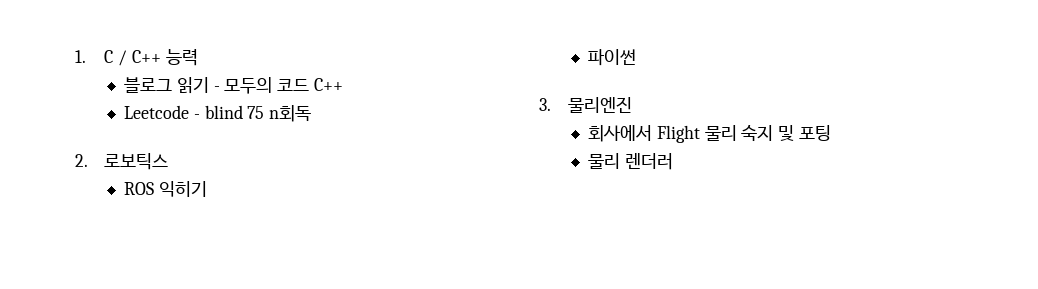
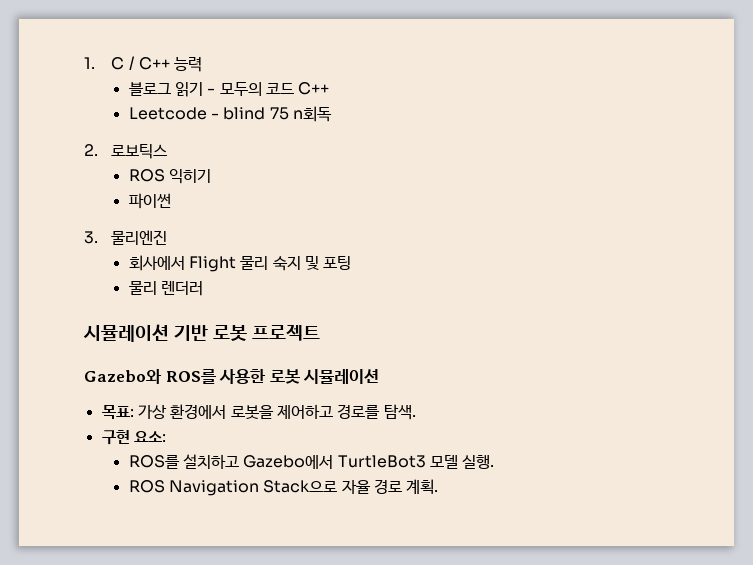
(673, 161) none -> [83,324,321,342] [84,369,380,384] [101,404,416,420] [101,430,166,445] [128,454,495,469] [128,479,439,496] // 시뮬레이션 기반 로봇 프로젝트 // Gazebo와 ROS를 사용한 로봇 시뮬레이션 // 목표: 가상 환경에서 로봇을 제어하고 경로를 탐색. // 구현 요소: // ROS를 설치하고 Gazebo에서 TurtleBot3 모델 실행. // ROS Navigation Stack으로 자율 경로 계획.

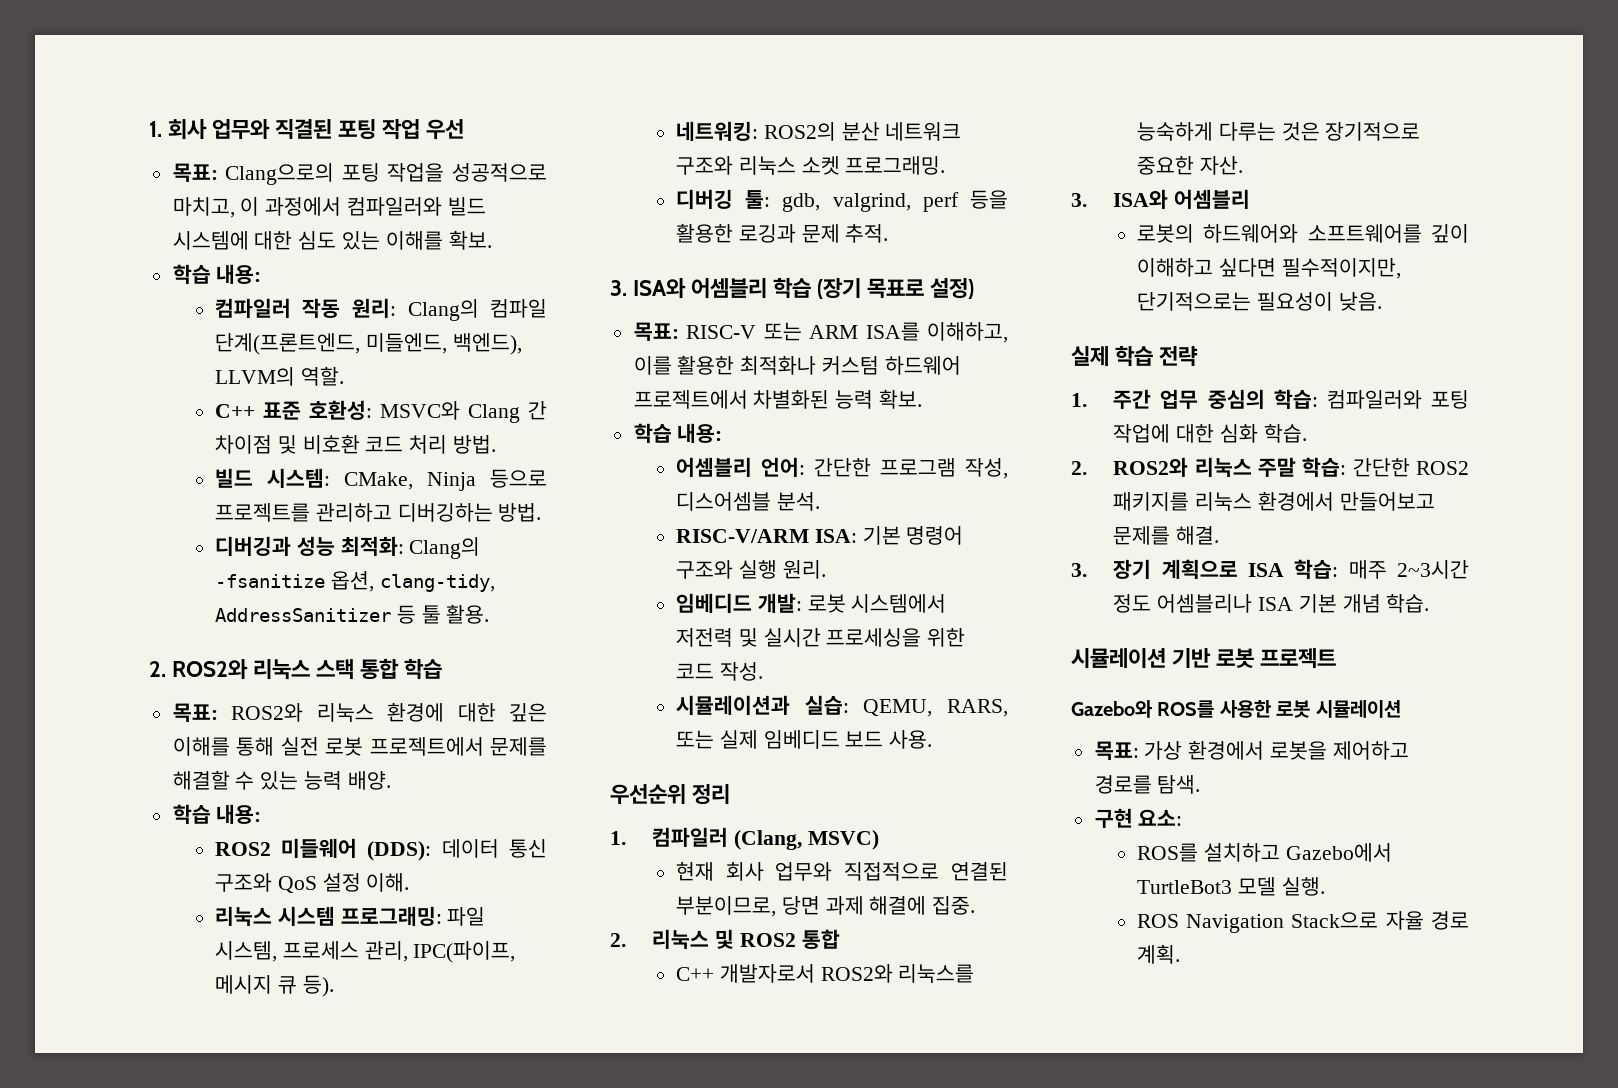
[84,56,203,72] [128,82,330,97] [128,106,333,122] [84,144,168,159] [128,169,212,184] [128,193,171,209] [84,230,168,245] [128,255,352,272] [128,281,204,296] 1. C / C++ 능력 // 블로그 읽기 - 모두의 코드 C++ // Leetcode - blind 75 n회독 // 2. 로보틱스 // ROS 익히기 // 파이썬 // 3. 물리엔진 // 회사에서 Flight 물리 숙지 및 포팅 // 물리 렌더러 -> [149,119,465,140] [172,163,547,185] [172,197,486,218] [172,230,492,250] [172,264,262,284] [214,298,547,321] [214,333,522,355] [214,366,344,386] [214,400,547,423] [214,435,497,454] [214,468,547,491] [214,503,542,522] [214,536,481,559] [214,571,495,592] [214,604,490,624] [149,658,443,680] [172,703,547,722] [172,737,547,756] [172,770,391,790] [172,804,262,824] [214,838,547,861] [214,873,410,893] [214,906,486,926] [214,941,516,963] [214,975,334,997] [675,121,962,141] [675,156,946,175] [675,189,1008,212] [675,223,889,243] [610,277,975,299] [633,322,1008,343] [633,355,961,375] [633,389,923,409] [633,423,723,443] [675,457,1008,479] [675,492,820,511] [675,526,964,545] [675,560,826,579] [675,593,947,613] [675,628,966,647] [675,662,763,681] [675,695,1008,717] [675,730,933,749] [610,784,731,805] [610,827,879,850] [675,862,1008,881] [675,896,976,917] [610,929,840,949] [675,964,975,983] [1136,122,1421,141] [1136,156,1243,175] [1071,189,1251,209] [1136,224,1469,243] [1136,258,1401,279] [1136,292,1382,311] [1071,345,1199,367] [1071,389,1469,409] [1113,423,1307,443] [1071,457,1469,477] [1113,492,1435,511] [1113,526,1220,545] [1071,559,1469,579] [1113,593,1430,613] 1. 회사 업무와 직결된 포팅 작업 우선 // 목표: Clang으로의 포팅 작업을 성공적으로 마치고, 이 과정에서 컴파일러와 빌드 시스템에 대한 심도 있는 이해를 확보. // 학습 내용: // 컴파일러 작동 원리: Clang의 컴파일 단계(프론트엔드, 미들엔드, 백엔드), LLVM의 역할. // C++ 표준 호환성: MSVC와 Clang 간 차이점 및 비호환 코드 처리 방법. // 빌드 시스템: CMake, Ninja 등으로 프로젝트를 관리하고 디버깅하는 방법. // 디버깅과 성능 최적화: Clang의 -fsanitize 옵션, clang-tidy, AddressSanitizer 등 툴 활용. // 2. ROS2와 리눅스 스택 통합 학습 // 목표: ROS2와 리눅스 환경에 대한 깊은 이해를 통해 실전 로봇 프로젝트에서 문제를 해결할 수 있는 능력 배양. // 학습 내용: // ROS2 미들웨어 (DDS): 데이터 통신 구조와 QoS 설정 이해. // 리눅스 시스템 프로그래밍: 파일 시스템, 프로세스 관리, IPC(파이프, 메시지 큐 등). // 네트워킹: ROS2의 분산 네트워크 구조와 리눅스 소켓 프로그래밍. // 디버깅 툴: gdb, valgrind, perf 등을 활용한 로깅과 문제 추적. // 3. ISA와 어셈블리 학습 (장기 목표로 설정) // 목표: RISC-V 또는 ARM ISA를 이해하고, 이를 활용한 최적화나 커스텀 하드웨어 프로젝트에서 차별화된 능력 확보. // 학습 내용: // 어셈블리 언어: 간단한 프로그램 작성, 디스어셈블 분석. // RISC-V/ARM ISA: 기본 명령어 구조와 실행 원리. // 임베디드 개발: 로봇 시스템에서 저전력 및 실시간 프로세싱을 위한 코드 작성. // 시뮬레이션과 실습: QEMU, RARS, 또는 실제 임베디드 보드 사용. // 우선순위 정리 // 1. 컴파일러 (Clang, MSVC) // 현재 회사 업무와 직접적으로 연결된 부분이므로, 당면 과제 해결에 집중. // 2. 리눅스 및 ROS2 통합 // C++ 개발자로서 ROS2와 리눅스를 능숙하게 다루는 것은 장기적으로 중요한 자산. // 3. ISA와 어셈블리 // 로봇의 하드웨어와 소프트웨어를 깊이 이해하고 싶다면 필수적이지만, 단기적으로는 필요성이 낮음. // 실제 학습 전략 // 1. 주간 업무 중심의 학습: 컴파일러와 포팅 작업에 대한 심화 학습. // 2. ROS2와 리눅스 주말 학습: 간단한 ROS2 패키지를 리눅스 환경에서 만들어보고 문제를 해결. // 3. 장기 계획으로 ISA 학습: 매주 2~3시간 정도 어셈블리나 ISA 기본 개념 학습.

